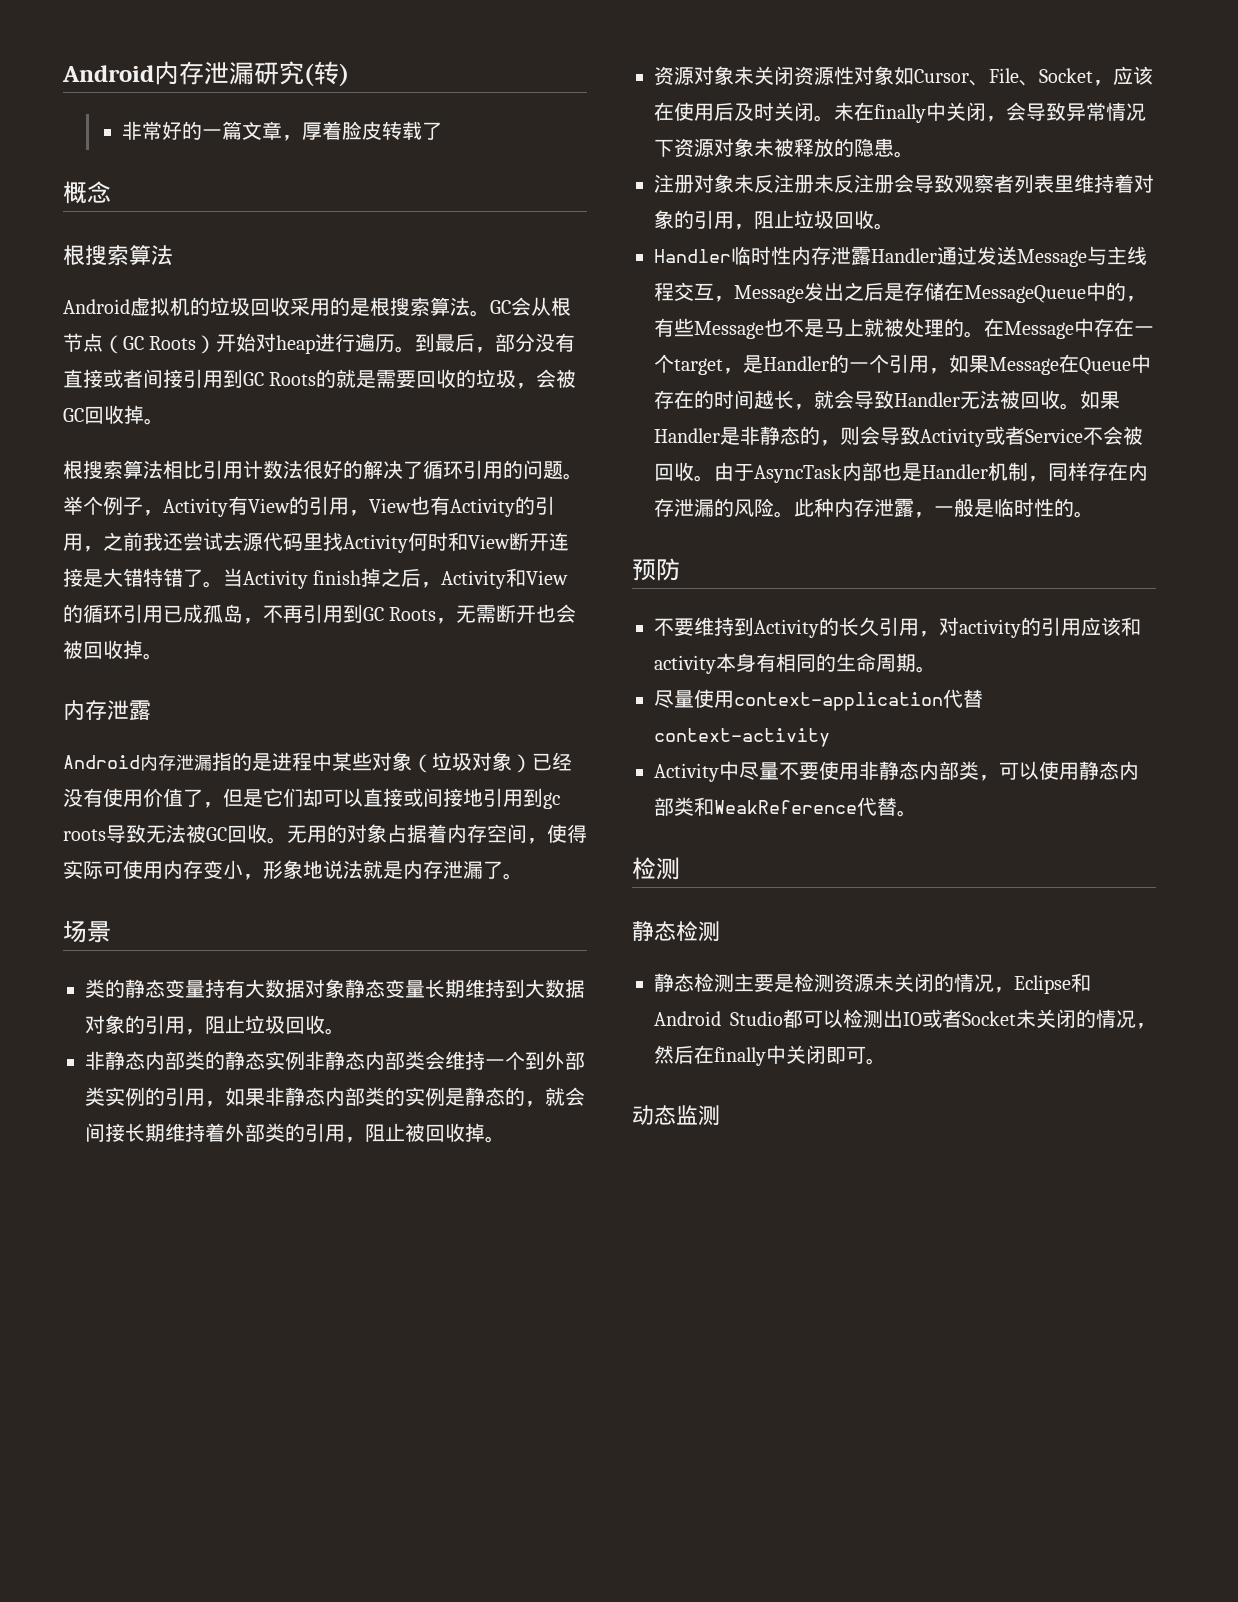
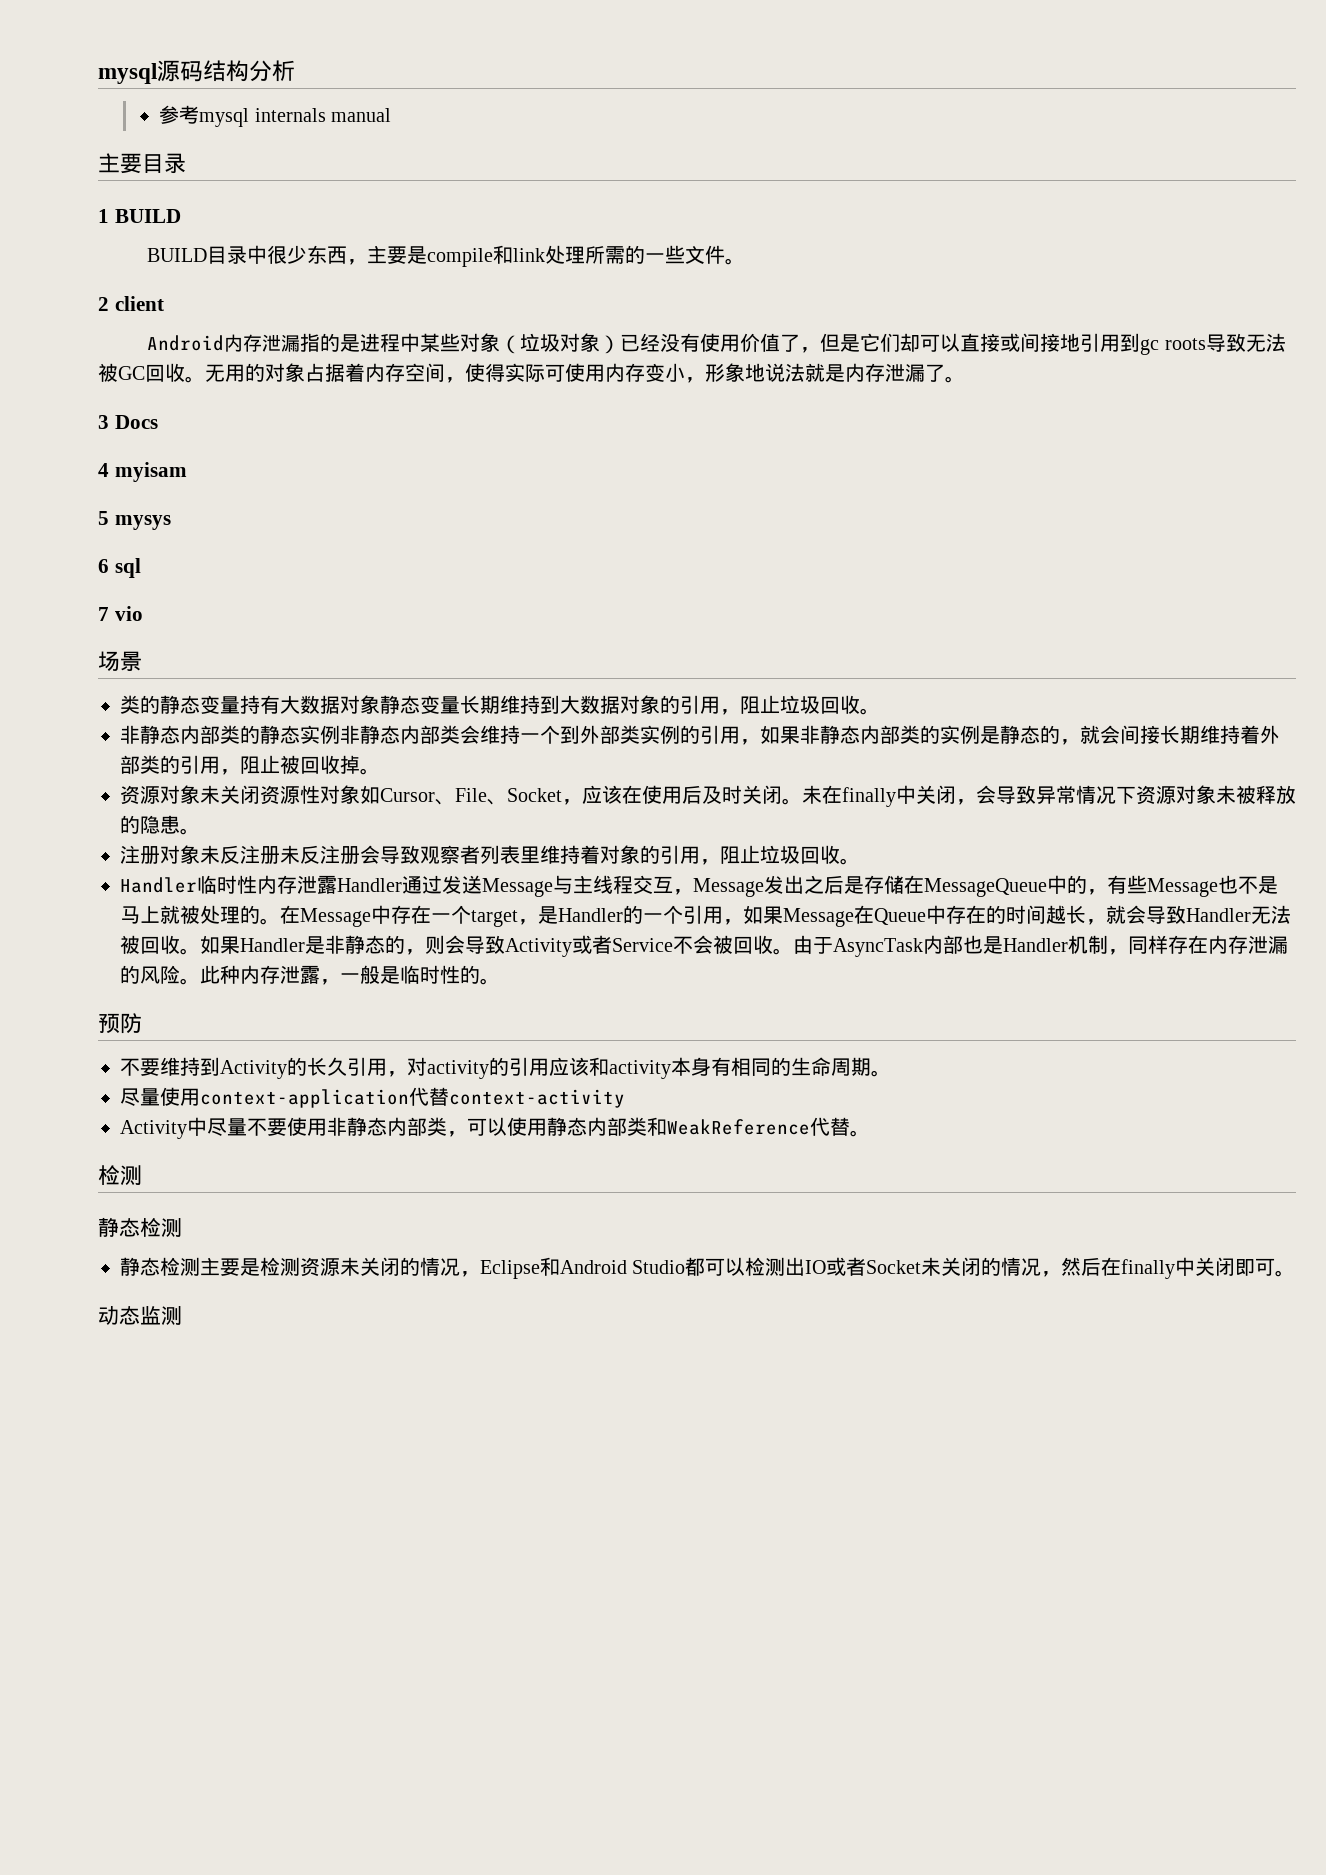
[62,61,349,87] [122,121,443,141] [63,181,111,204] [63,245,173,266] [63,297,571,317] [63,333,576,354] [63,369,577,389] [63,405,164,425] [63,460,583,480] [63,496,555,517] [63,532,569,553] [63,568,569,589] [63,604,577,624] [63,640,163,660] [63,700,151,720] Android内存泄漏研究(转) // 非常好的一篇文章，厚着脸皮转载了 // 概念 // 根搜索算法 // Android虚拟机的垃圾回收采用的是根搜索算法。GC会从根节点（GC Roots）开始对heap进行遍历。到最后，部分没有直接或者间接引用到GC Roots的就是需要回收的垃圾，会被GC回收掉。 // 根搜索算法相比引用计数法很好的解决了循环引用的问题。举个例子，Activity有View的引用，View也有Activity的引用，之前我还尝试去源代码里找Activity何时和View断开连接是大错特错了。当Activity finish掉之后，Activity和View的循环引用已成孤岛，不再引用到GC Roots，无需断开也会被回收掉。 // 内存泄露 -> [98,60,295,84] [159,105,392,127] [98,153,186,174] [98,209,181,223] [147,245,746,267] [98,296,164,311] mysql源码结构分析 // 参考mysql internals manual // 主要目录 // 1 BUILD // BUILD目录中很少东西，主要是compile和link处理所需的一些文件。 // 2 client
(523, 876) none -> [98,415,158,429] [98,462,187,482] [98,511,171,530] [98,558,141,578] [98,606,143,621] // 3 Docs // 4 myisam // 5 mysys // 6 sql // 7 vio

